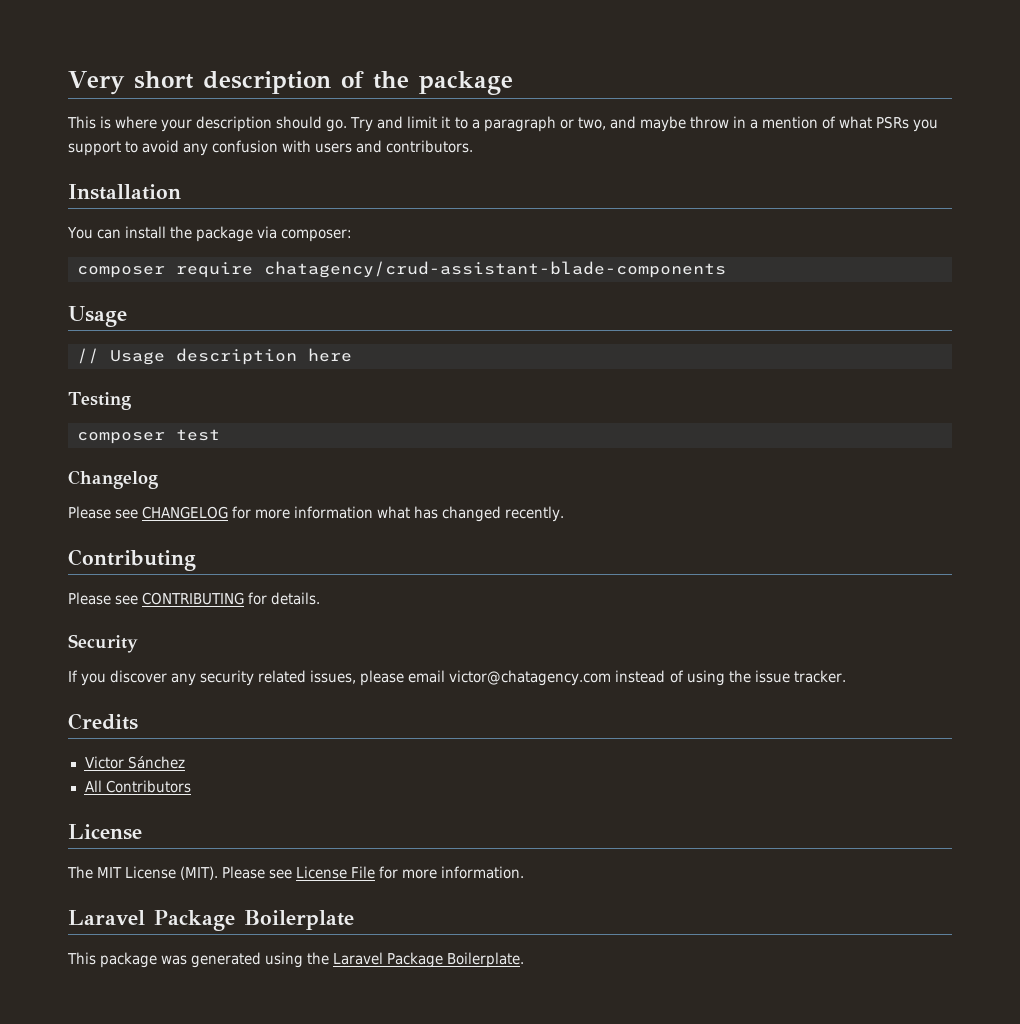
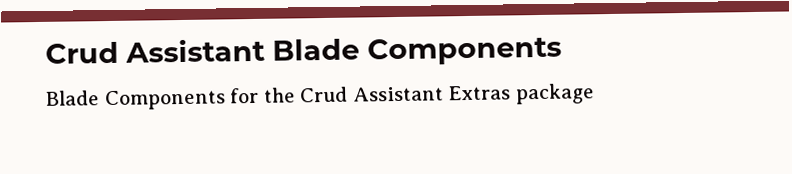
[68,71,513,95] [67,116,939,132] [68,140,474,156] [68,184,181,200] [67,226,353,242] [77,261,726,278] [68,306,127,327] [77,348,352,365] [68,392,131,410] [77,429,220,444] [68,470,158,489] [68,506,565,522] [68,549,196,571] [68,592,321,605] [68,634,138,653] [68,670,846,686] [68,713,138,730] [84,756,185,769] [84,780,191,793] [68,824,142,840] [67,866,525,880] [68,910,354,931] [67,952,525,968] Very short description of the package // This is where your description should go. Try and limit it to a paragraph or two, and maybe throw in a mention of what PSRs you support to avoid any confusion with users and contributors. // Installation // You can install the package via composer: // composer require chatagency/crud-assistant-blade-components // Usage // // Usage description here // Testing // composer test // Changelog // Please see CHANGELOG for more information what has changed recently. // Contributing // Please see CONTRIBUTING for details. // Security // If you discover any security related issues, please email victor@chatagency.com instead of using the issue tracker. // Credits // Victor Sánchez // All Contributors // License // The MIT License (MIT). Please see License File for more information. // Laravel Package Boilerplate // This package was generated using the Laravel Package Boilerplate. -> [45,36,562,66] [46,83,595,111] Crud Assistant Blade Components // Blade Components for the Crud Assistant Extras package

